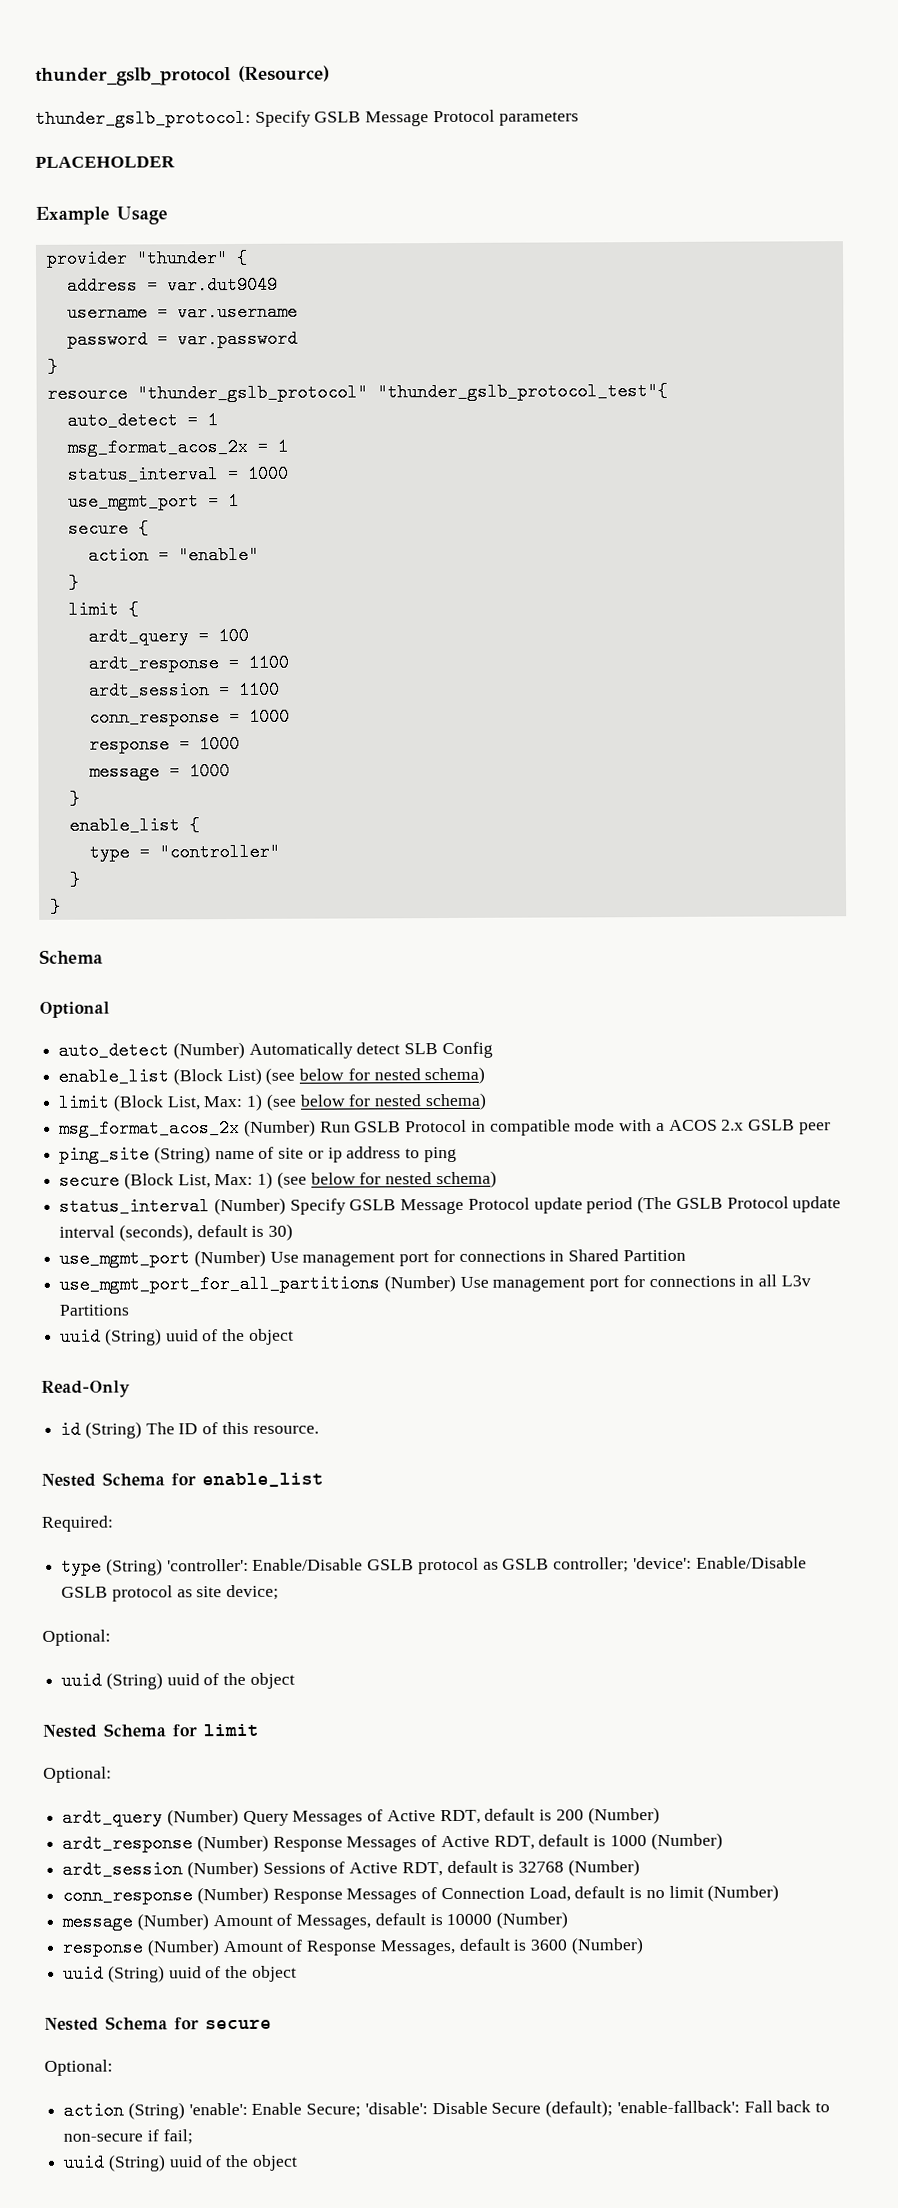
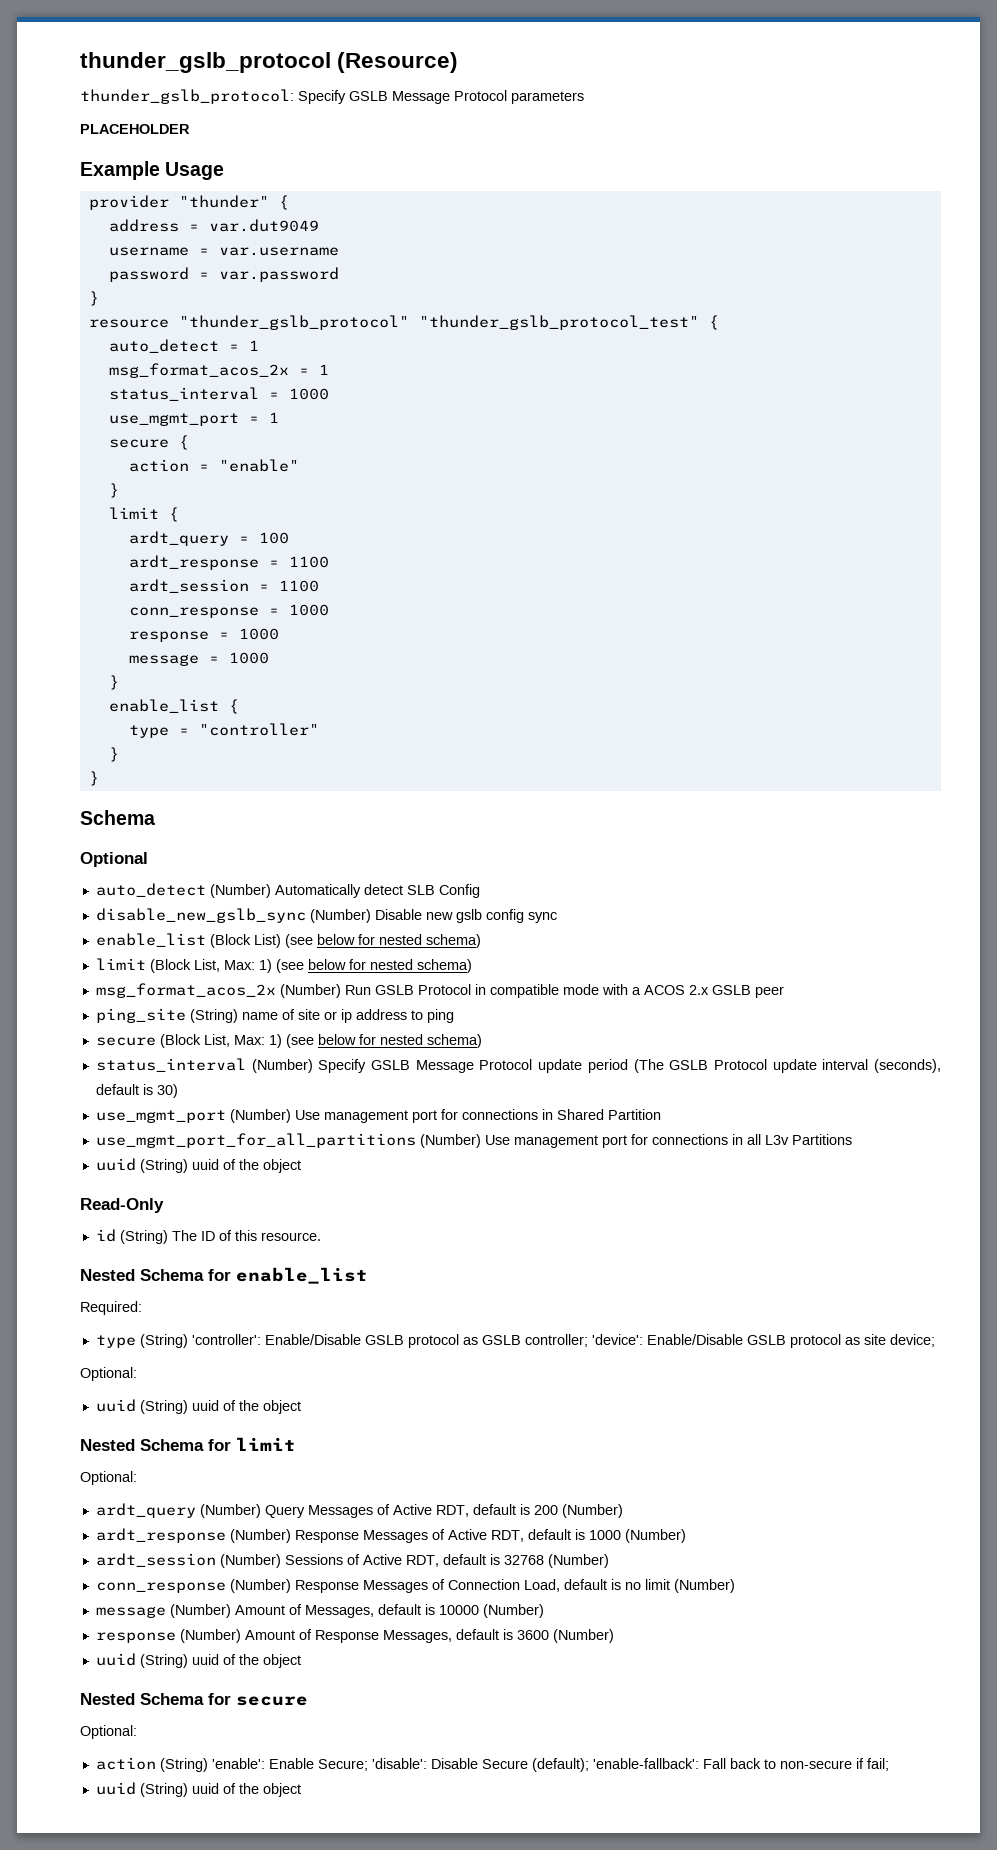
[376,381,668,402] "thunder_gslb_protocol_test"{ -> [418,315,719,330] "thunder_gslb_protocol_test" {
(493, 1050) none -> [95,908,557,923] // disable_new_gslb_sync (Number) Disable new gslb config sync

